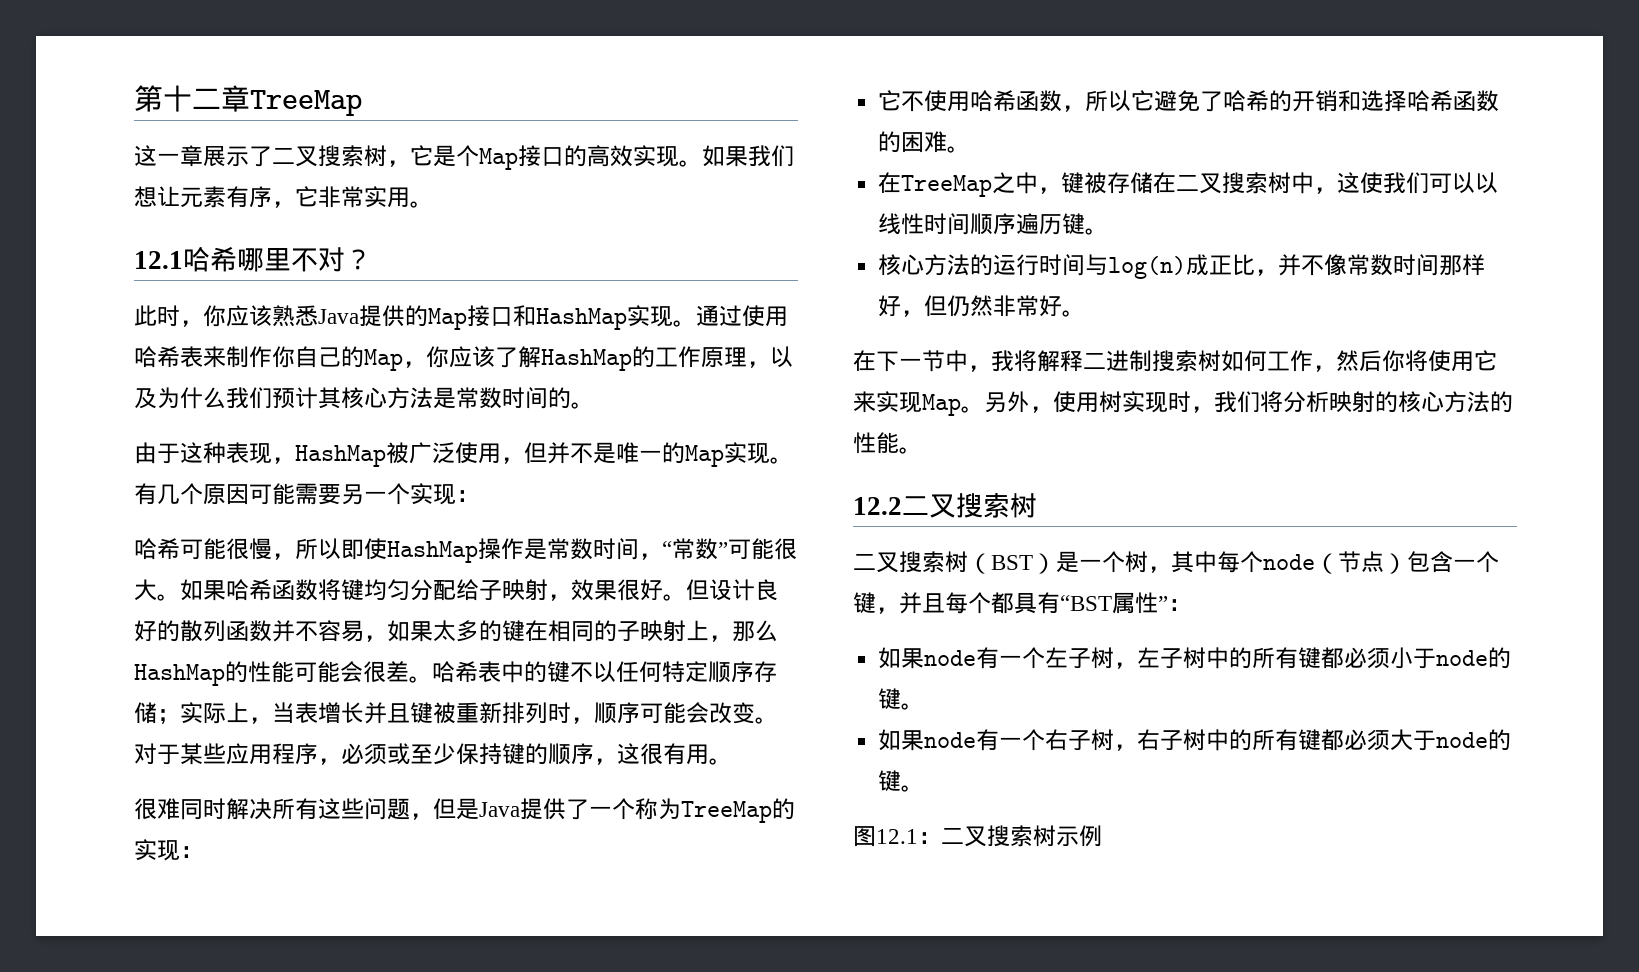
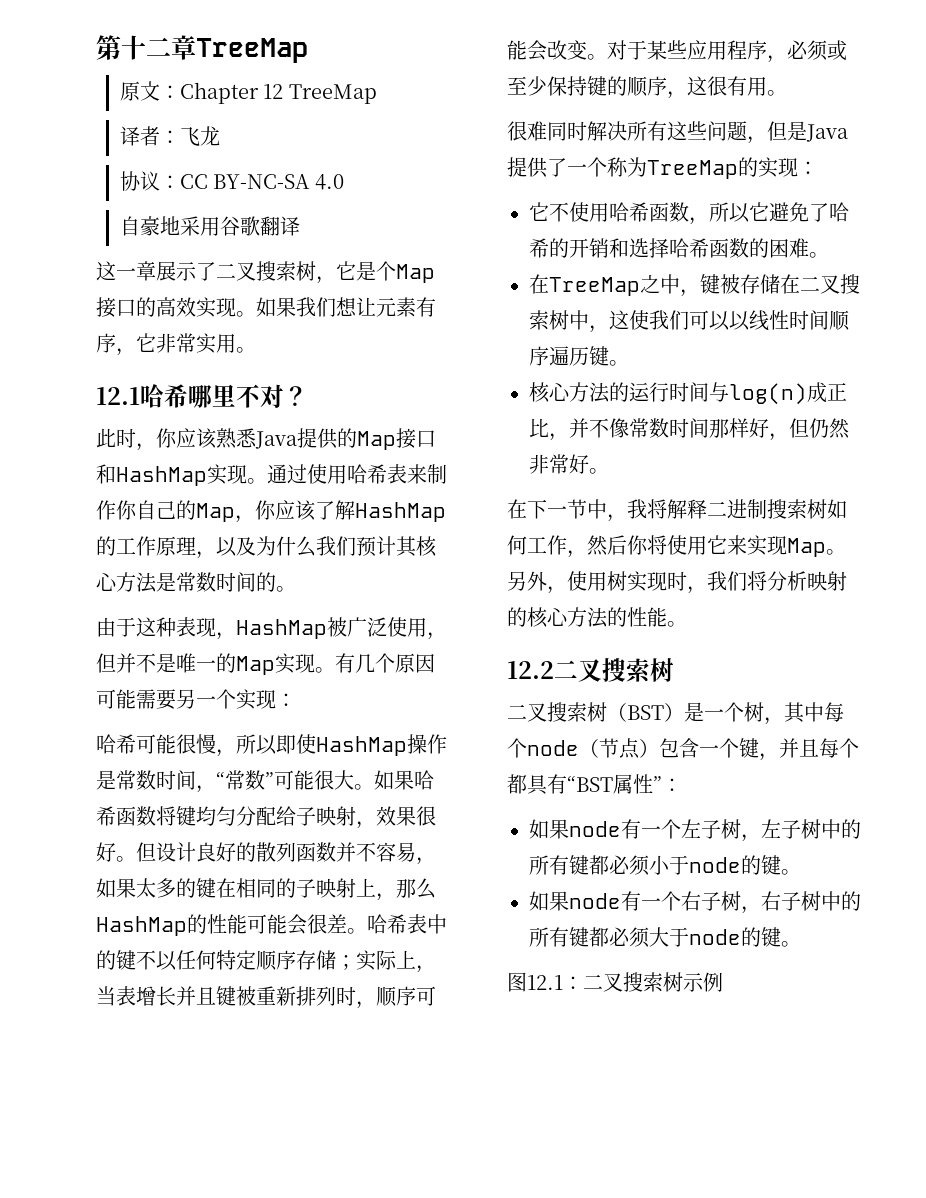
(362, 103) none -> [119,81,377,104] [119,126,220,146] [119,171,344,191] [119,216,300,236] // 原文：Chapter 12 TreeMap // 译者：飞龙 // 协议：CC BY-NC-SA 4.0 // 自豪地采用谷歌翻译

